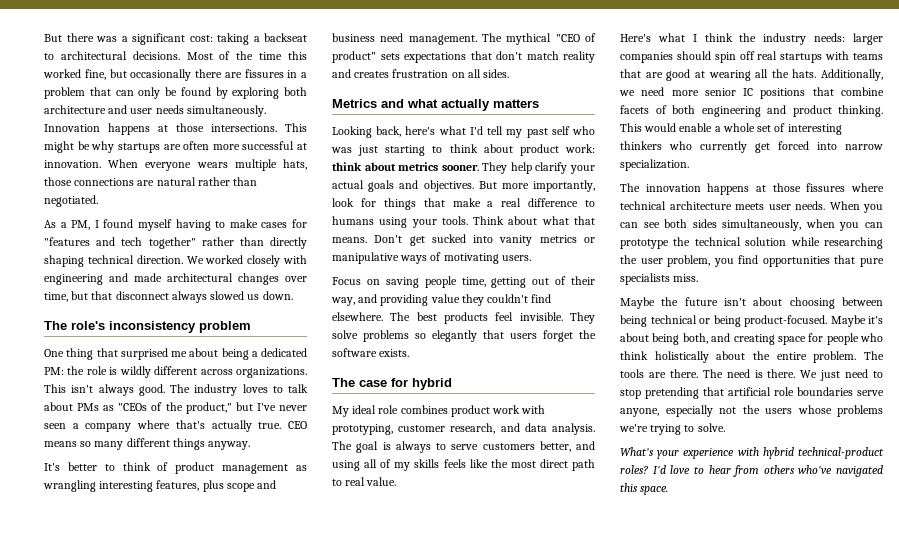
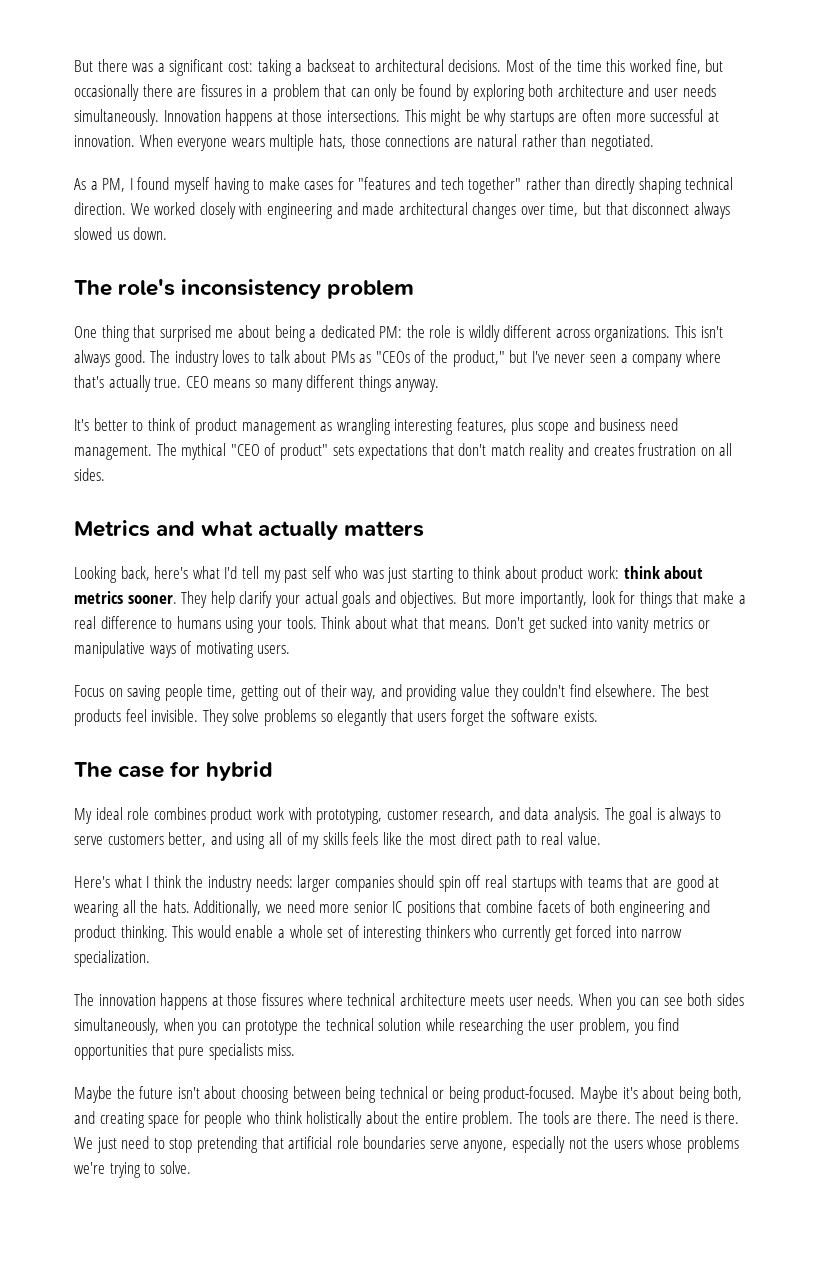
[620,447,884,459] [620,465,883,477] [620,483,669,495] // What's your experience with hybrid technical-product roles? I'd love to hear from others who've navigated this space. -> (191, 1167) none

